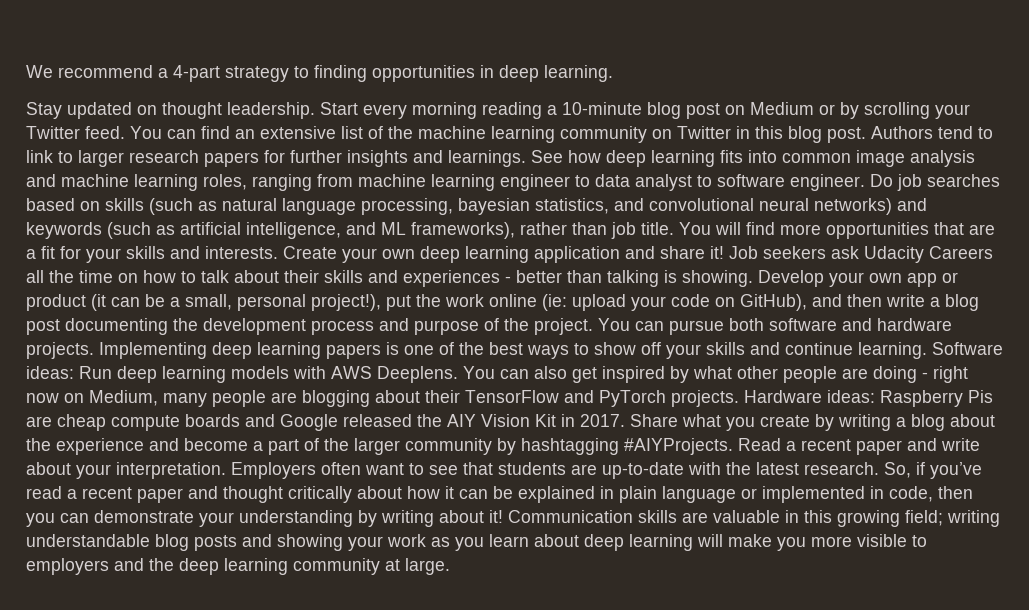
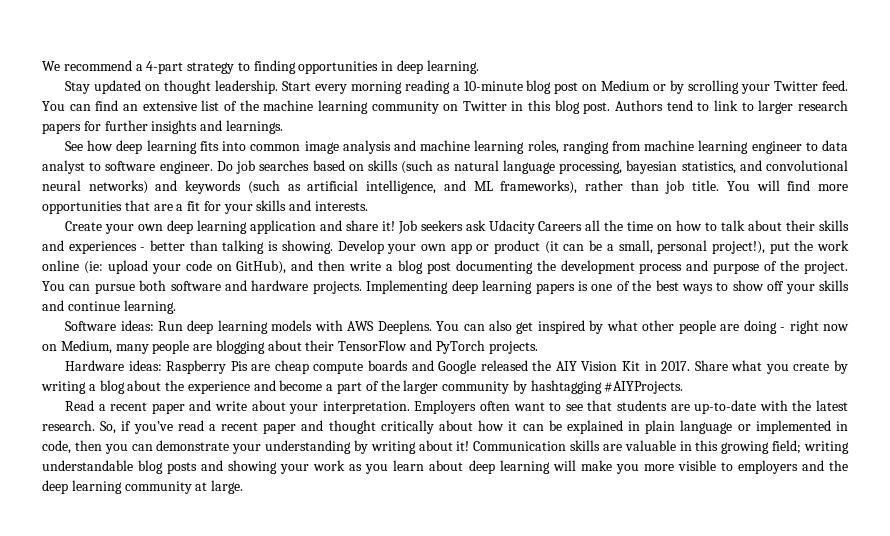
(526, 158) none -> (283, 127) //
(278, 252) none -> (369, 206) //
(927, 350) none -> (176, 307) //
(739, 398) none -> (538, 347) //
(733, 446) none -> (684, 387) //

